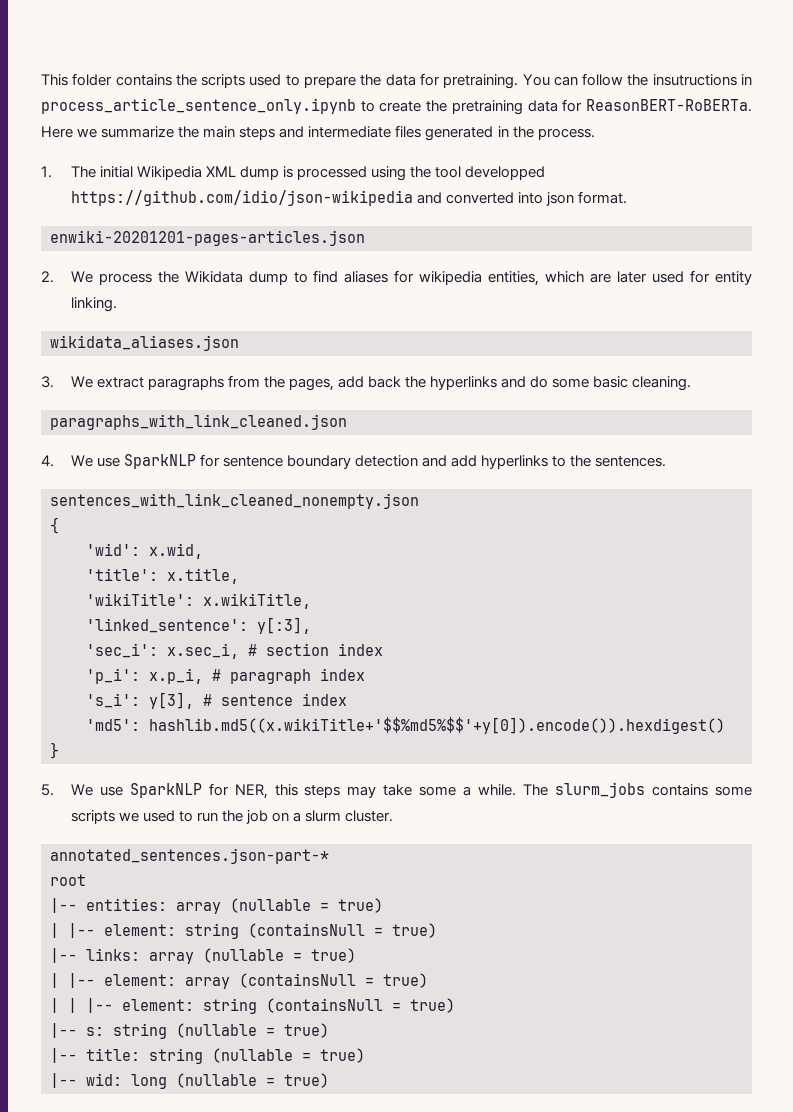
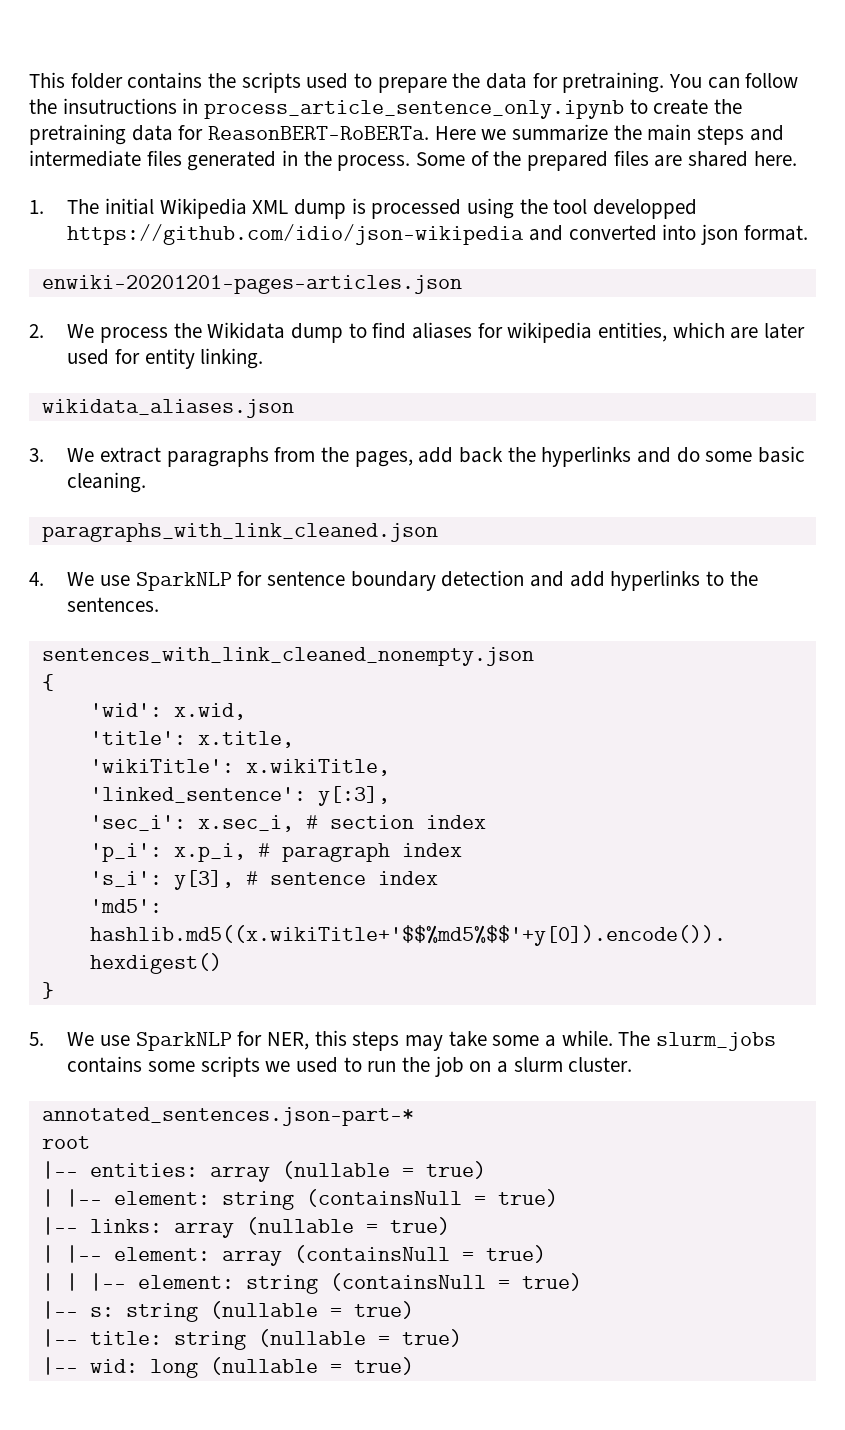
(595, 134) none -> [416,150,797,171] Some of the prepared files are shared here.

